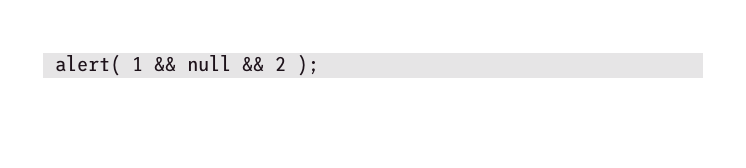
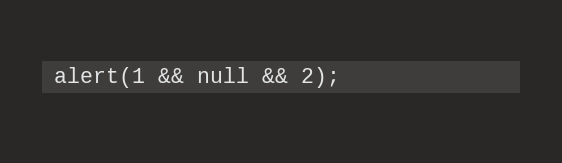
[54,54,143,76] alert( 1 -> [53,67,145,88] alert(1
[274,54,319,76] 2 ); -> [300,67,340,88] 2);

